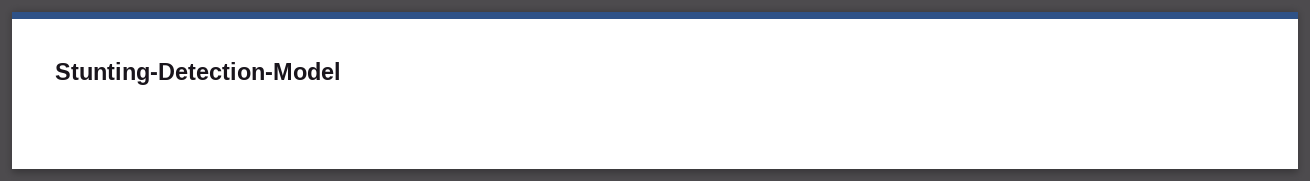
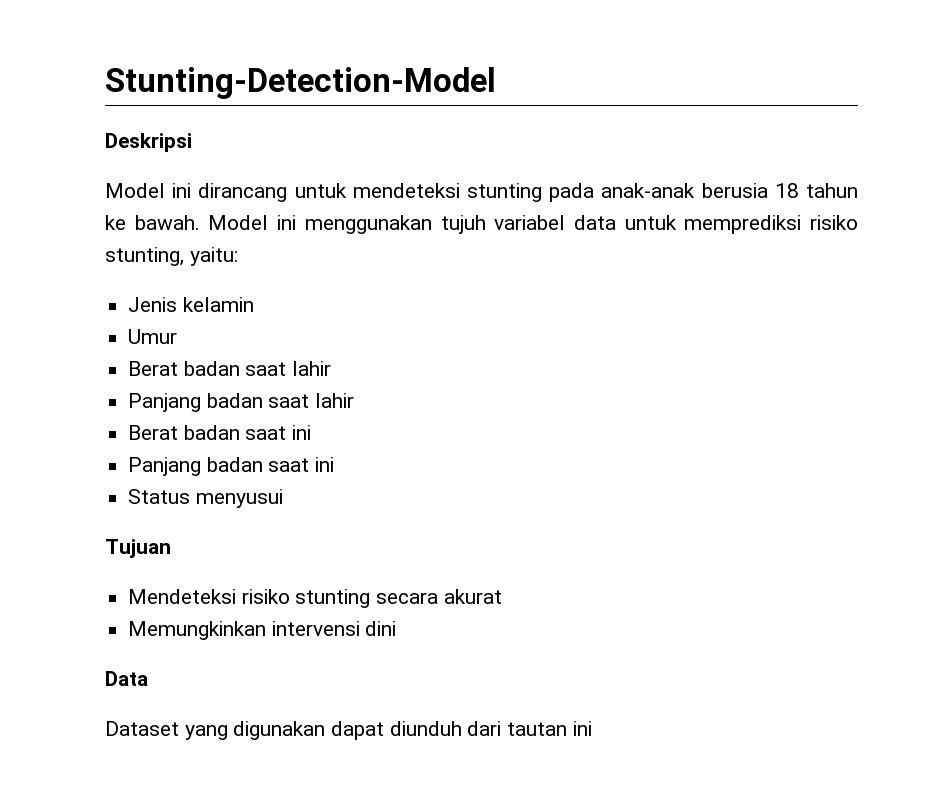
(341, 73) none -> [105,133,192,152] [105,183,858,202] [105,215,858,234] [105,247,238,266] [128,297,254,312] [128,329,178,344] [128,361,332,376] [128,393,355,412] [128,425,312,440] [128,457,335,476] [128,489,283,508] [105,539,171,558] [128,589,502,608] [128,621,397,640] [105,671,148,686] [105,721,592,740] // Deskripsi // Model ini dirancang untuk mendeteksi stunting pada anak-anak berusia 18 tahun ke bawah. Model ini menggunakan tujuh variabel data untuk memprediksi risiko stunting, yaitu: // Jenis kelamin // Umur // Berat badan saat lahir // Panjang badan saat lahir // Berat badan saat ini // Panjang badan saat ini // Status menyusui // Tujuan // Mendeteksi risiko stunting secara akurat // Memungkinkan intervensi dini // Data // Dataset yang digunakan dapat diunduh dari tautan ini

